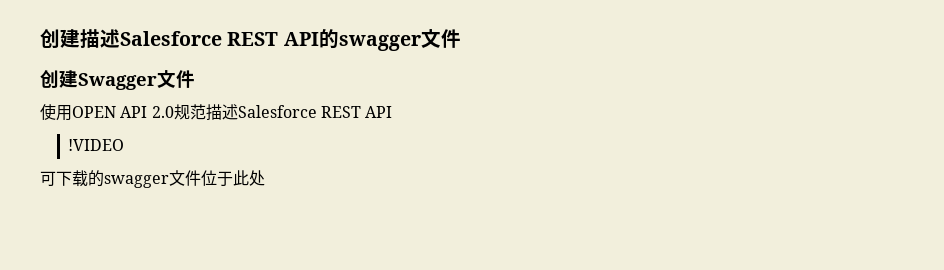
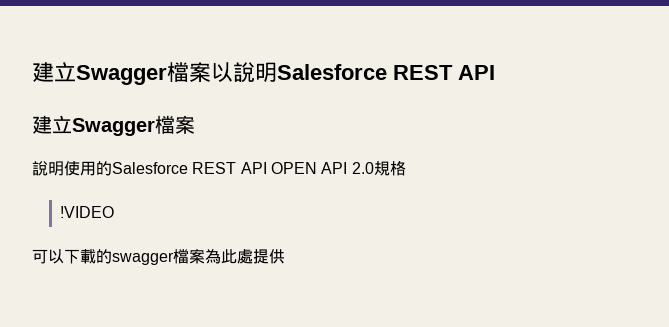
[40,29,461,51] [40,70,195,90] [40,104,393,121] [68,139,125,151] [40,170,265,188] 创建描述Salesforce REST API的swagger文件 // 创建Swagger文件 // 使用OPEN API 2.0规范描述Salesforce REST API // !VIDEO // 可下载的swagger文件位于此处 -> [32,62,495,85] [32,115,195,136] [32,161,406,176] [60,206,115,218] [32,249,285,265] 建立Swagger檔案以說明Salesforce REST API // 建立Swagger檔案 // 說明使用的Salesforce REST API OPEN API 2.0規格 // !VIDEO // 可以下載的swagger檔案為此處提供

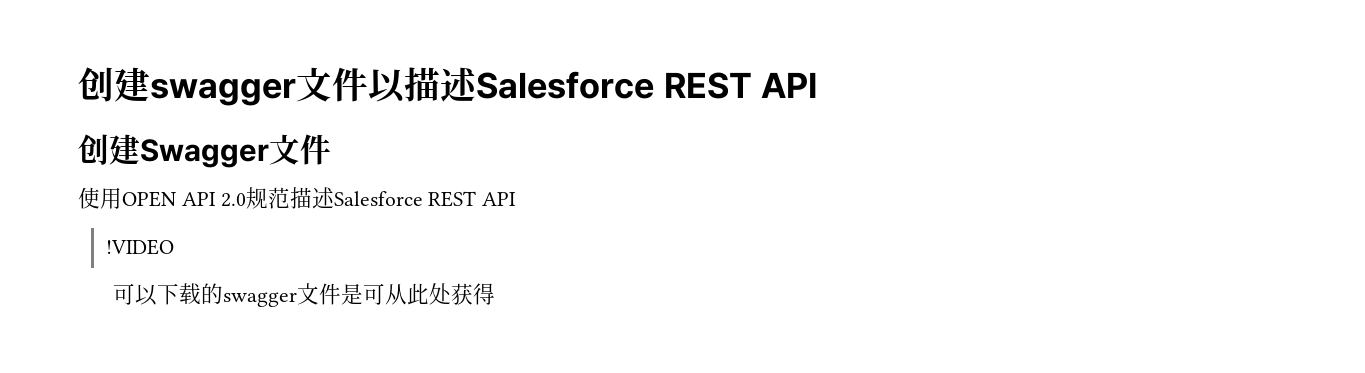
[32,62,495,85] [32,115,195,136] [32,161,406,176] 建立Swagger檔案以說明Salesforce REST API // 建立Swagger檔案 // 說明使用的Salesforce REST API OPEN API 2.0規格 -> [78,67,818,106] [78,134,331,168] [78,187,517,209] 创建swagger文件以描述Salesforce REST API // 创建Swagger文件 // 使用OPEN API 2.0规范描述Salesforce REST API
[80,249,285,265] 載的swagger檔案為此處提供 -> [179,283,496,307] 载的swagger文件是可从此处获得

